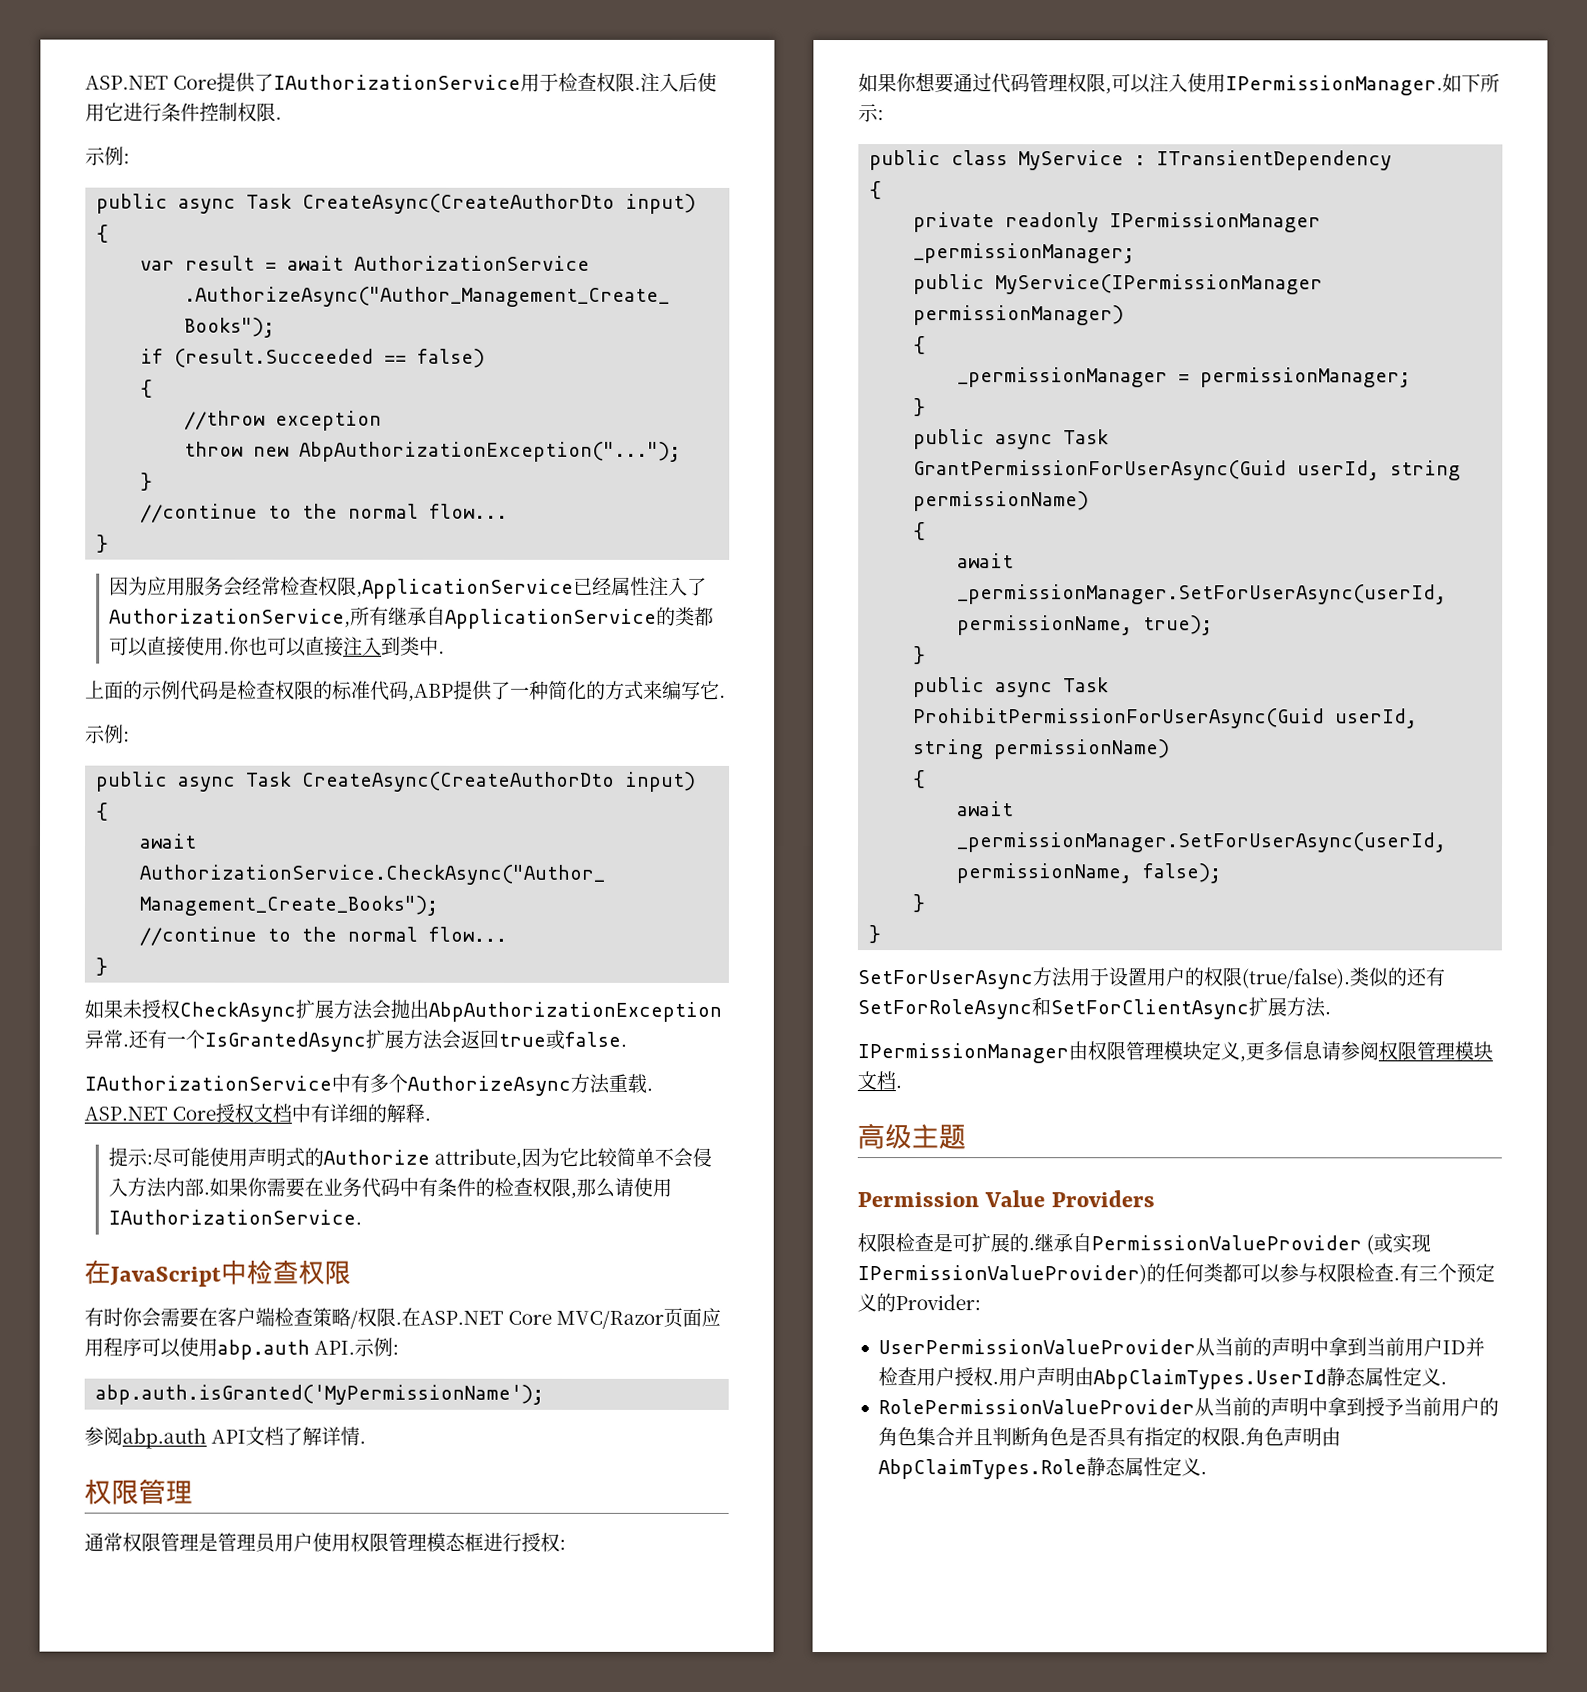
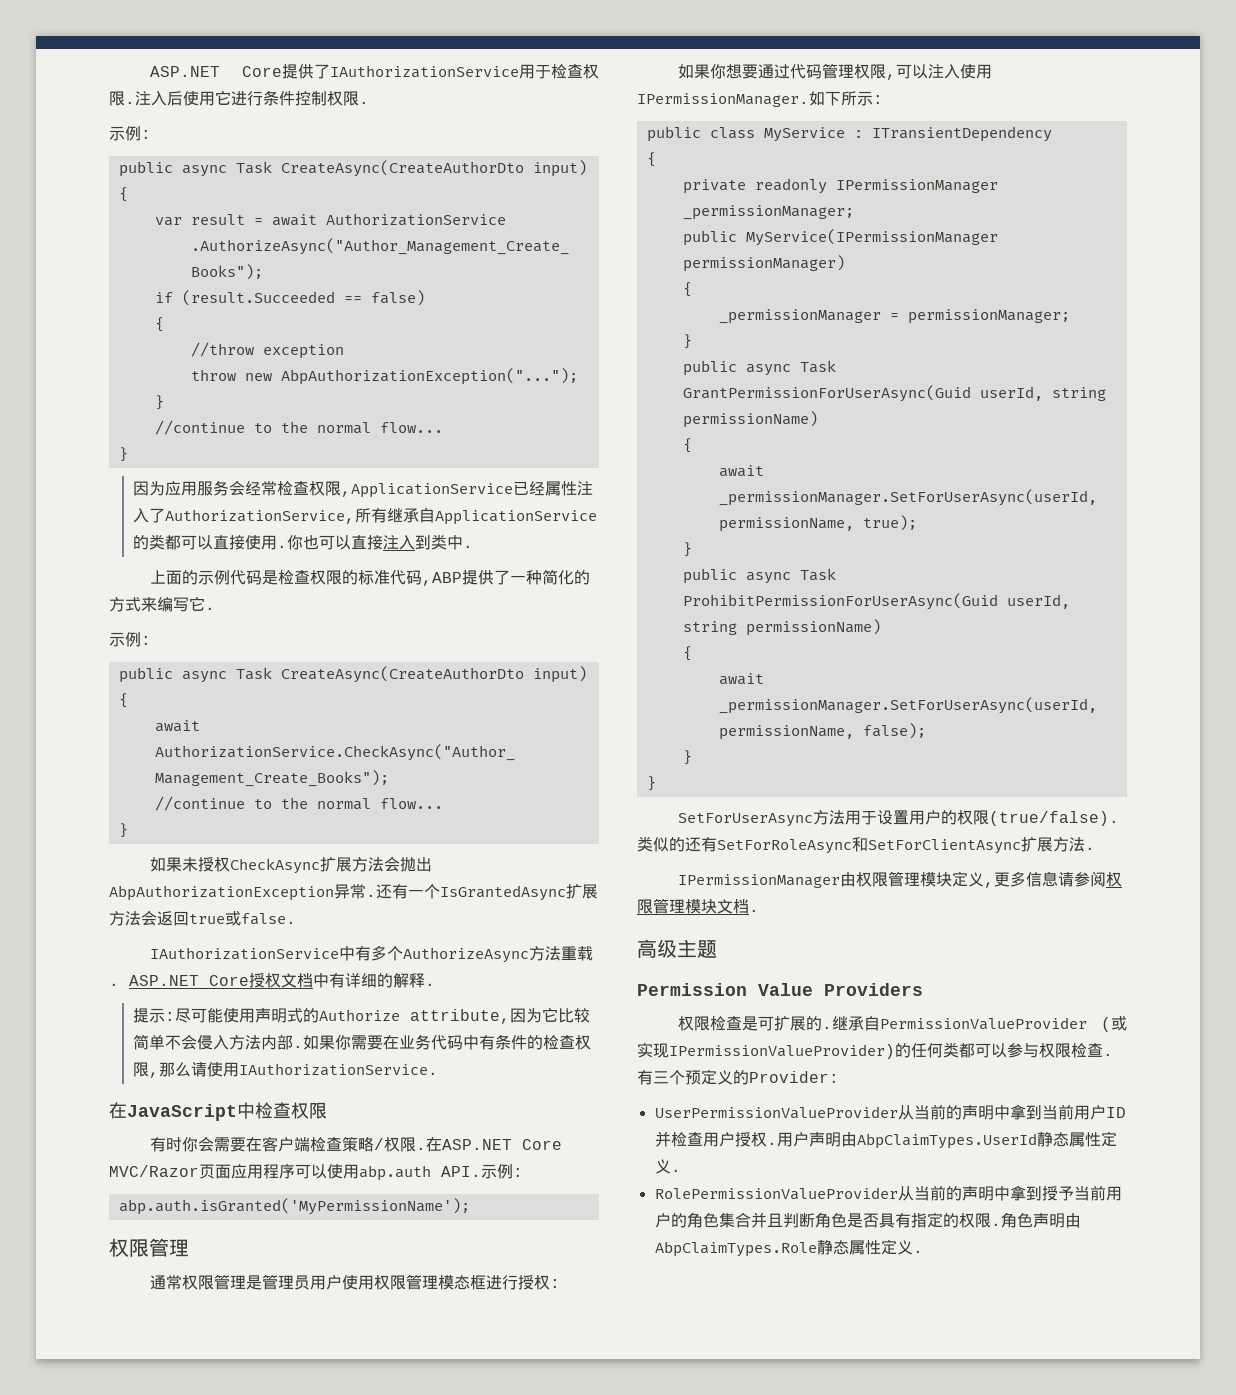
[84,1426,367,1449] // 参阅abp.auth API文档了解详情. -> (470, 1206) none

